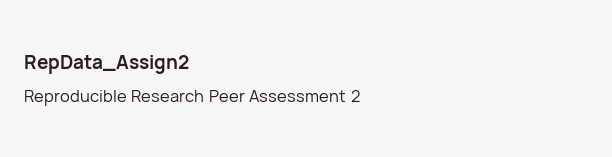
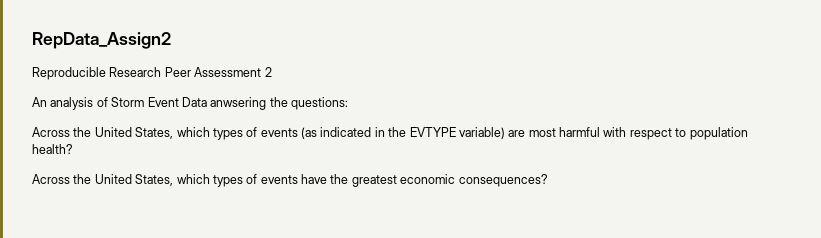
(360, 96) none -> [32,97,348,110] [32,127,748,140] [32,144,73,154] [32,174,548,187] // An analysis of Storm Event Data anwsering the questions: // Across the United States, which types of events (as indicated in the EVTYPE variable) are most harmful with respect to population health? // Across the United States, which types of events have the greatest economic consequences?

